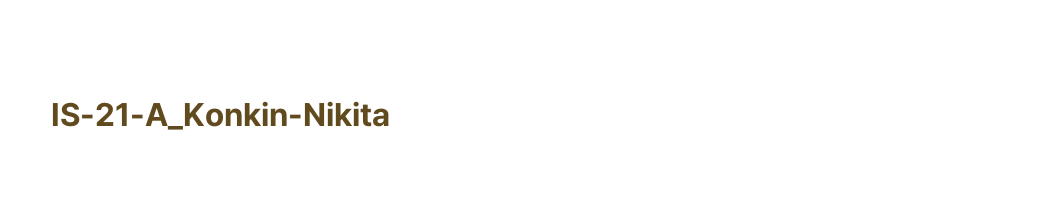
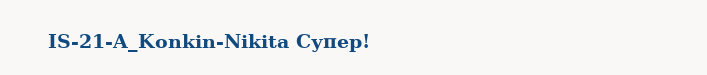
(390, 115) none -> [296,34,371,52] Супер!

